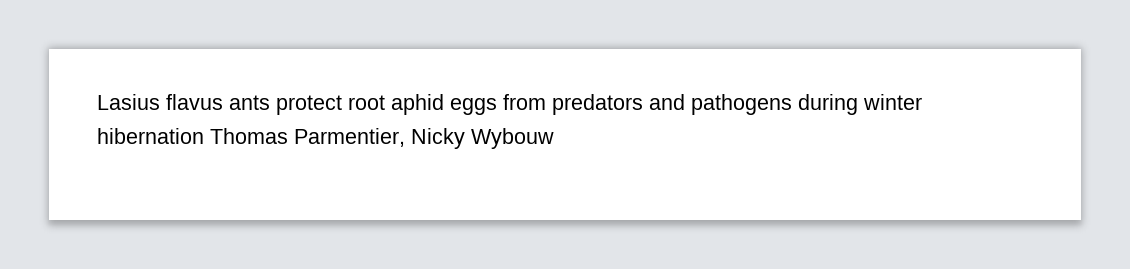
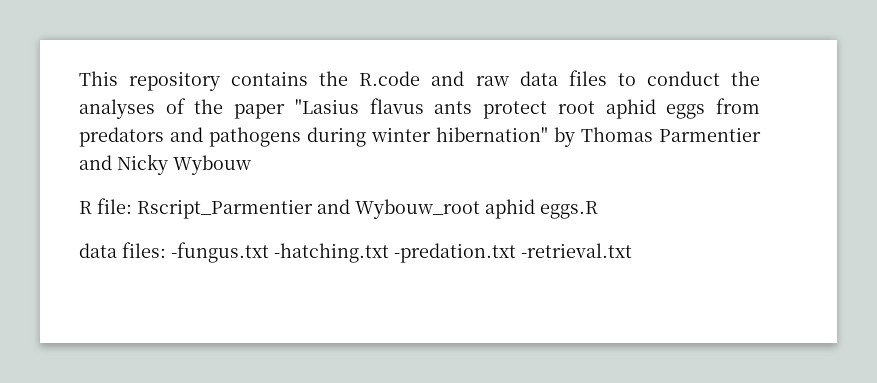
[97,94,160,110] Lasius -> [79,70,760,91] [79,98,359,119] This repository contains the R.code and raw data files to conduct the analyses of the paper "Lasius
[97,128,554,149] hibernation Thomas Parmentier, Nicky Wybouw -> [436,127,761,147] [79,154,251,175] [79,198,598,219] [79,242,632,263] hibernation" by Thomas Parmentier and Nicky Wybouw // R file: Rscript_Parmentier and Wybouw_root aphid eggs.R // data files: -fungus.txt -hatching.txt -predation.txt -retrieval.txt

